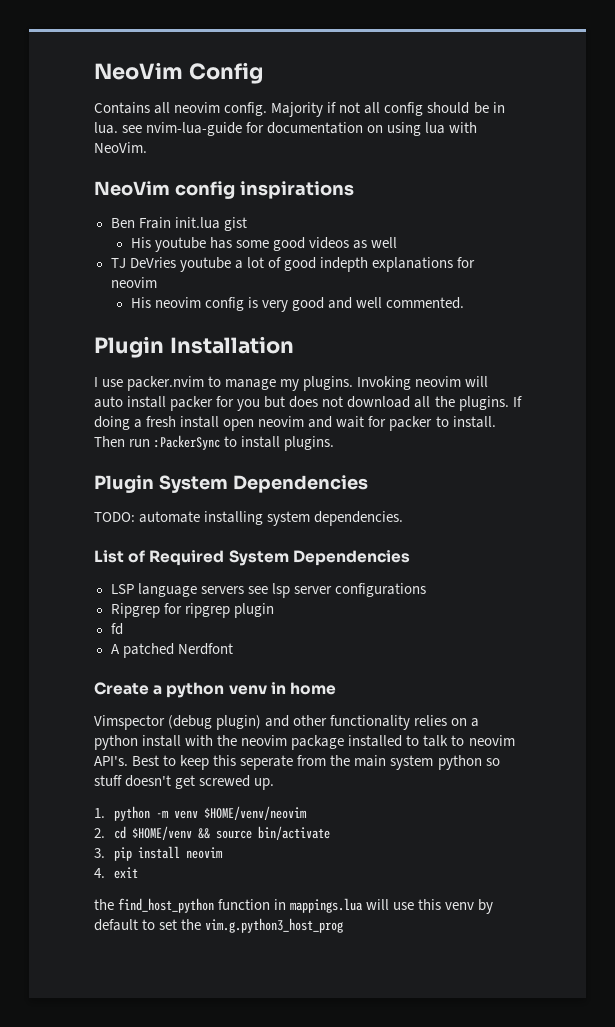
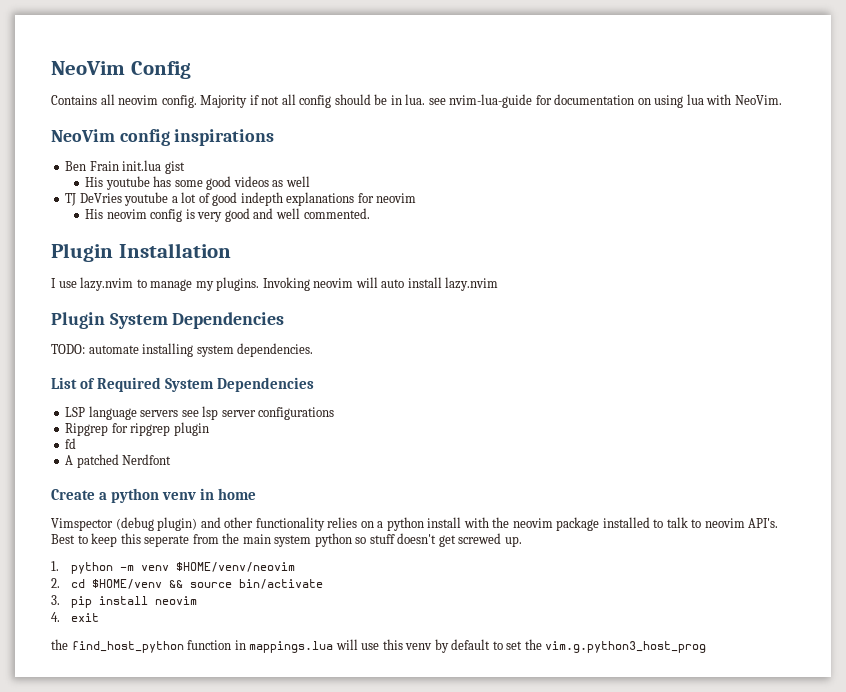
[127,376,205,391] packer.nvim -> [80,277,134,291] lazy.nvim
[170,396,522,411] [94,416,496,431] [94,435,335,451] packer for you but does not download all the plugins. If doing a fresh install open neovim and wait for packer to install. Then run :PackerSync to install plugins. -> [445,277,499,291] lazy.nvim

